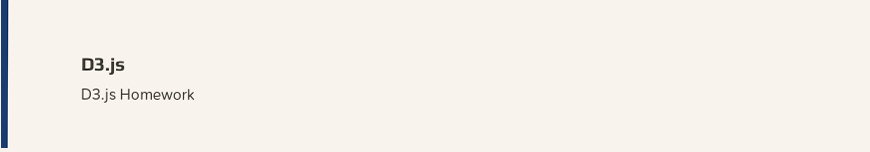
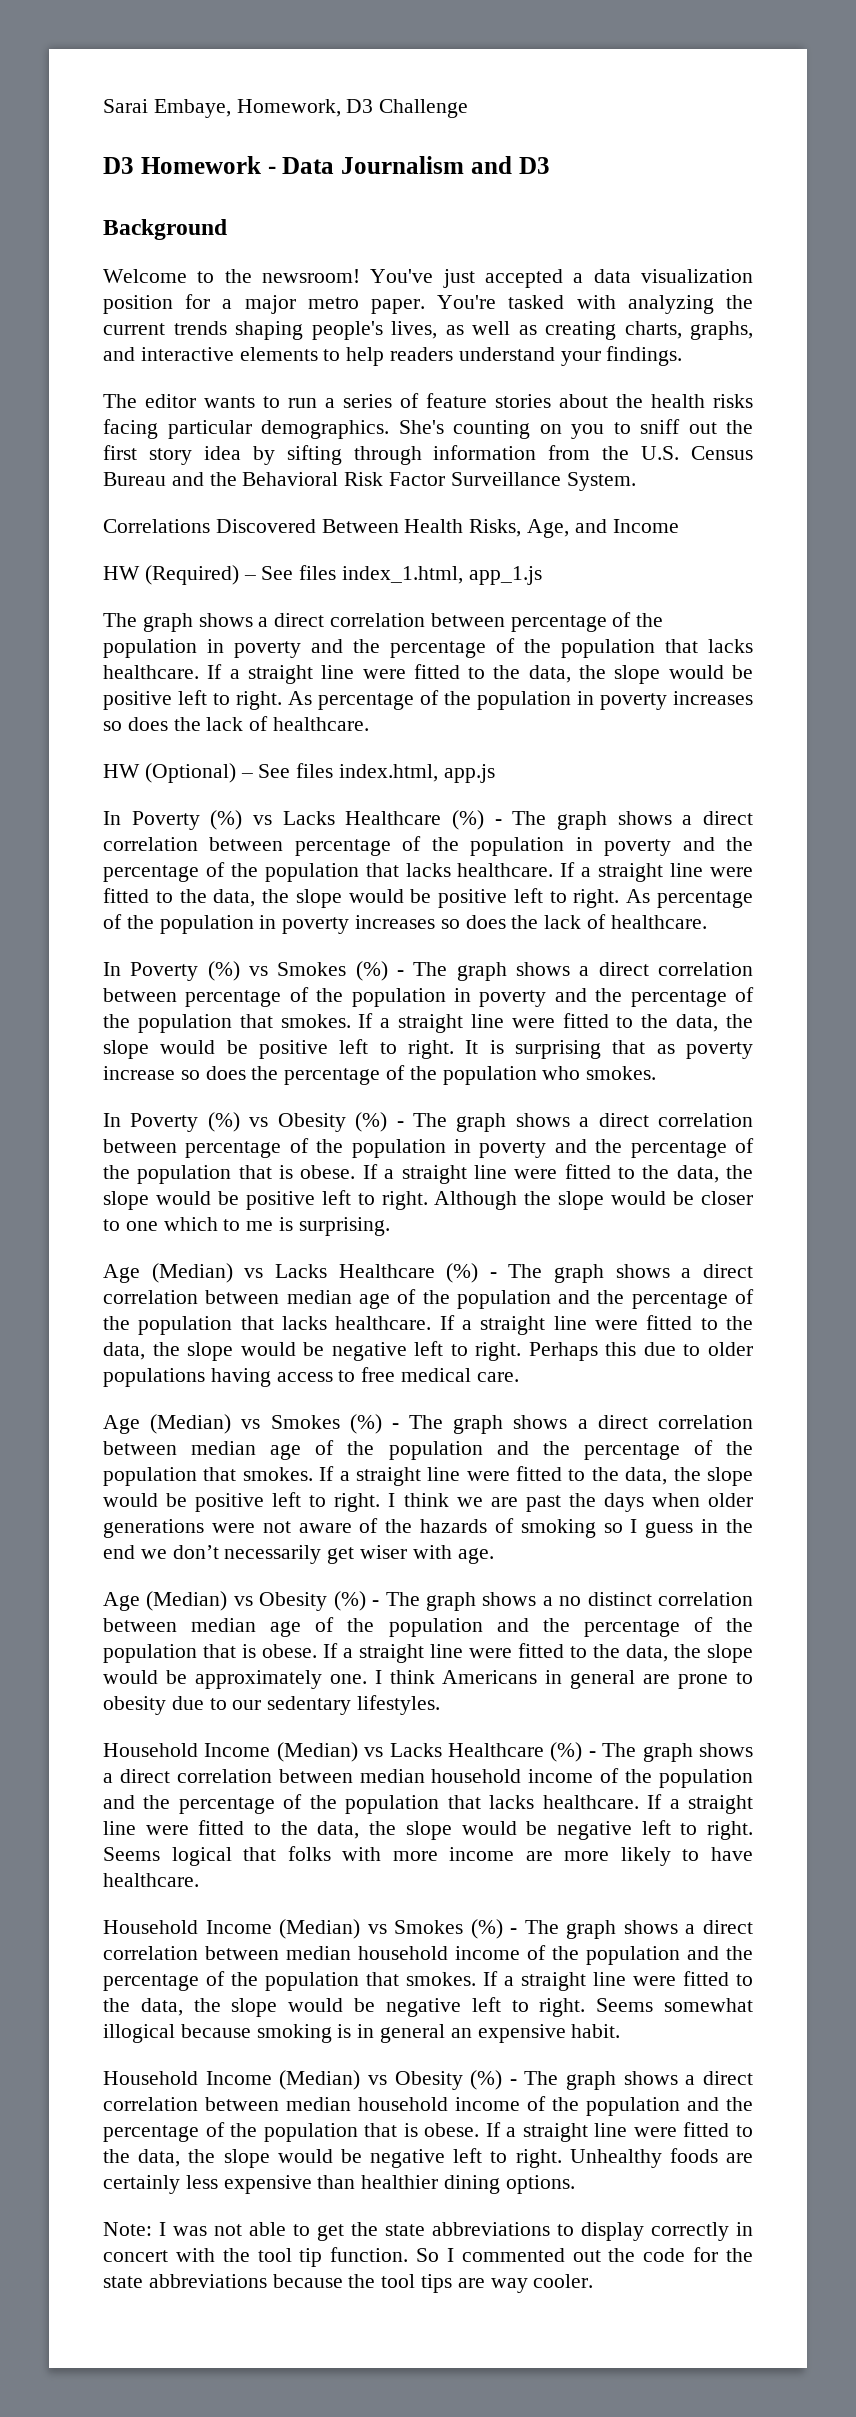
[80,57,126,76] [80,88,196,104] D3.js // D3.js Homework -> [103,99,469,118] [103,156,550,174] [103,219,227,240] [103,269,753,288] [103,294,754,314] [103,321,753,340] [103,346,683,366] [103,393,753,408] [103,419,753,439] [103,445,753,465] [103,472,636,491] [103,519,679,538] [103,565,542,585] [103,612,664,632] [103,638,753,658] [103,664,753,684] [103,690,753,710] [103,716,370,731] [103,763,495,783] [103,810,753,830] [103,836,754,856] [103,862,753,882] [103,888,753,908] [103,914,707,934] [103,961,753,981] [103,987,754,1007] [103,1013,753,1033] [103,1039,753,1059] [103,1065,657,1085] [103,1112,754,1132] [103,1138,754,1158] [103,1164,753,1184] [103,1190,753,1210] [103,1217,390,1236] [103,1263,753,1283] [103,1289,754,1309] [103,1315,754,1335] [103,1341,754,1361] [103,1367,519,1387] [103,1414,753,1434] [103,1440,754,1460] [103,1466,753,1486] [103,1492,753,1512] [103,1518,753,1538] [103,1545,494,1564] [103,1591,754,1611] [103,1617,754,1637] [103,1643,753,1663] [103,1670,754,1689] [103,1695,441,1715] [103,1742,753,1762] [103,1768,754,1788] [103,1794,753,1814] [103,1820,754,1840] [103,1846,753,1866] [103,1873,199,1887] [103,1919,753,1939] [103,1945,753,1965] [103,1971,753,1991] [103,1997,753,2017] [103,2024,621,2043] [103,2070,753,2090] [103,2096,753,2116] [103,2122,754,2142] [103,2148,753,2168] [103,2175,575,2194] [103,2222,753,2241] [103,2247,753,2267] [103,2274,594,2293] Sarai Embaye, Homework, D3 Challenge // D3 Homework - Data Journalism and D3 // Background // Welcome to the newsroom! You've just accepted a data visualization position for a major metro paper. You're tasked with analyzing the current trends shaping people's lives, as well as creating charts, graphs, and interactive elements to help readers understand your findings. // The editor wants to run a series of feature stories about the health risks facing particular demographics. She's counting on you to sniff out the first story idea by sifting through information from the U.S. Census Bureau and the Behavioral Risk Factor Surveillance System. // Correlations Discovered Between Health Risks, Age, and Income // HW (Required) – See files index_1.html, app_1.js // The graph shows a direct correlation between percentage of the population in poverty and the percentage of the population that lacks healthcare. If a straight line were fitted to the data, the slope would be positive left to right. As percentage of the population in poverty increases so does the lack of healthcare. // HW (Optional) – See files index.html, app.js // In Poverty (%) vs Lacks Healthcare (%) - The graph shows a direct correlation between percentage of the population in poverty and the percentage of the population that lacks healthcare. If a straight line were fitted to the data, the slope would be positive left to right. As percentage of the population in poverty increases so does the lack of healthcare. // In Poverty (%) vs Smokes (%) - The graph shows a direct correlation between percentage of the population in poverty and the percentage of the population that smokes. If a straight line were fitted to the data, the slope would be positive left to right. It is surprising that as poverty increase so does the percentage of the population who smokes. // In Poverty (%) vs Obesity (%) - The graph shows a direct correlation between percentage of the population in poverty and the percentage of the population that is obese. If a straight line were fitted to the data, the slope would be positive left to right. Although the slope would be closer to one which to me is surprising. // Age (Median) vs Lacks Healthcare (%) - The graph shows a direct correlation between median age of the population and the percentage of the population that lacks healthcare. If a straight line were fitted to the data, the slope would be negative left to right. Perhaps this due to older populations having access to free medical care. // Age (Median) vs Smokes (%) - The graph shows a direct correlation between median age of the population and the percentage of the population that smokes. If a straight line were fitted to the data, the slope would be positive left to right. I think we are past the days when older generations were not aware of the hazards of smoking so I guess in the end we don’t necessarily get wiser with age. // Age (Median) vs Obesity (%) - The graph shows a no distinct correlation between median age of the population and the percentage of the population that is obese. If a straight line were fitted to the data, the slope would be approximately one. I think Americans in general are prone to obesity due to our sedentary lifestyles. // Household Income (Median) vs Lacks Healthcare (%) - The graph shows a direct correlation between median household income of the population and the percentage of the population that lacks healthcare. If a straight line were fitted to the data, the slope would be negative left to right. Seems logical that folks with more income are more likely to have healthcare. // Household Income (Median) vs Smokes (%) - The graph shows a direct correlation between median household income of the population and the percentage of the population that smokes. If a straight line were fitted to the data, the slope would be negative left to right. Seems somewhat illogical because smoking is in general an expensive habit. // Household Income (Median) vs Obesity (%) - The graph shows a direct correlation between median household income of the population and the percentage of the population that is obese. If a straight line were fitted to the data, the slope would be negative left to right. Unhealthy foods are certainly less expensive than healthier dining options. // Note: I was not able to get the state abbreviations to display correctly in concert with the tool tip function. So I commented out the code for the state abbreviations because the tool tips are way cooler.

